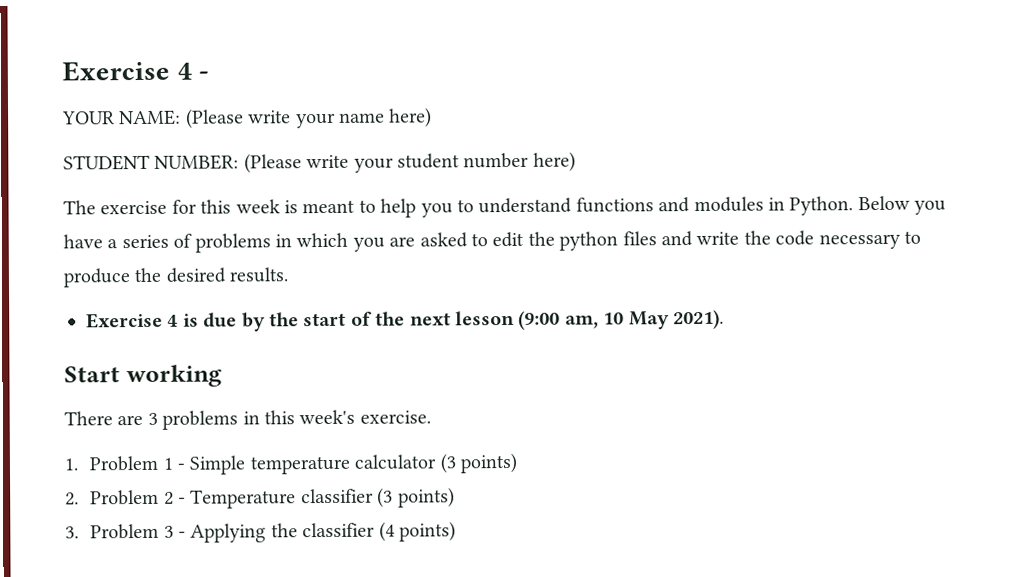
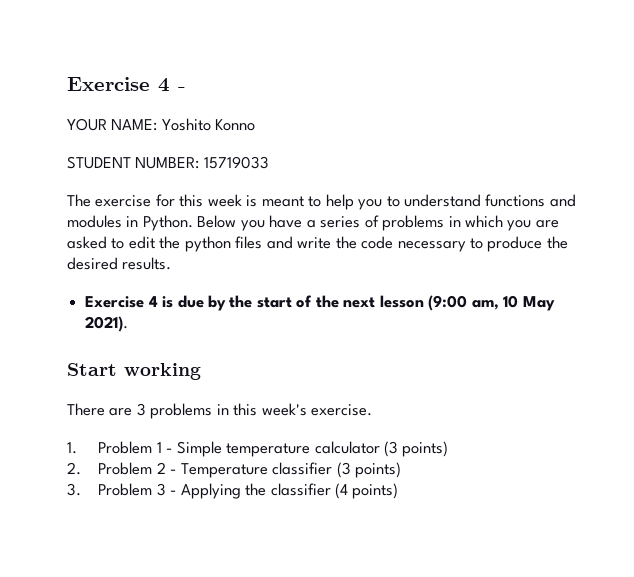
[185,107,433,129] [63,151,576,174] (Please write your name here) // STUDENT NUMBER: (Please write your student number here) -> [161,118,256,131] [67,156,269,169] Yoshito Konno // STUDENT NUMBER: 15719033

